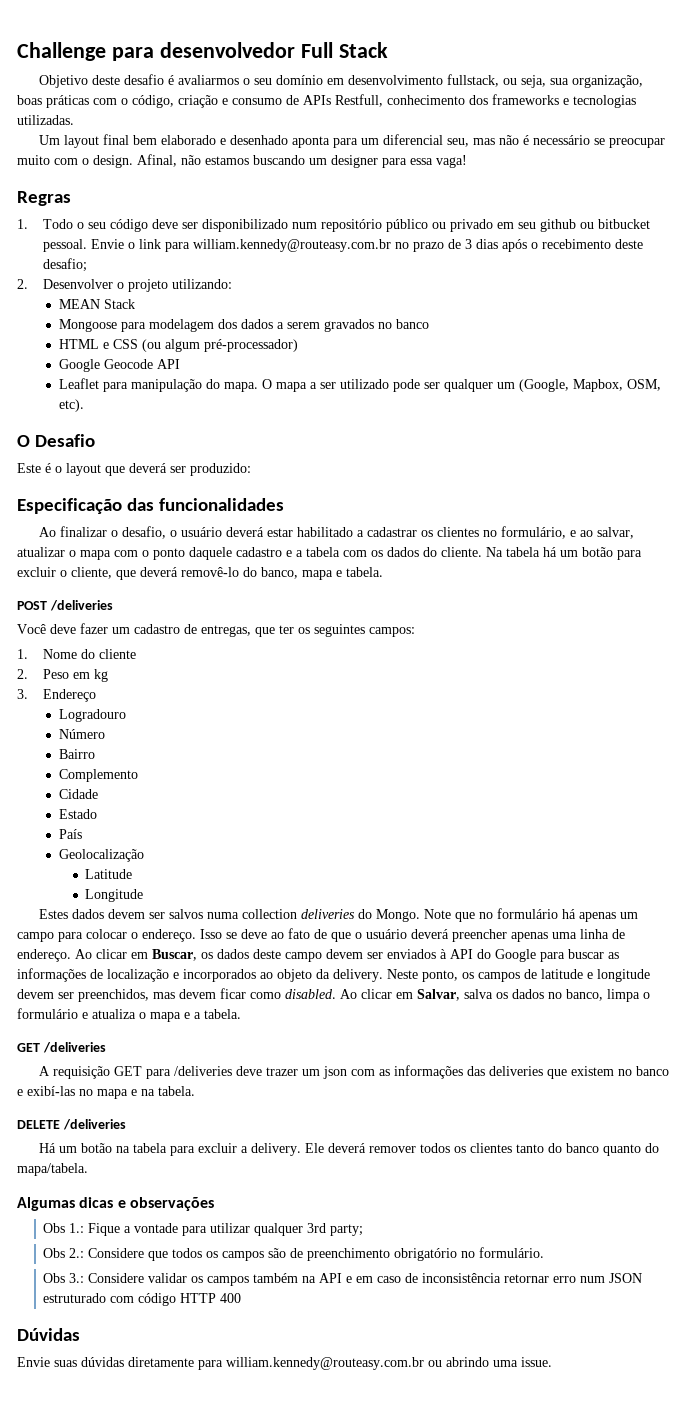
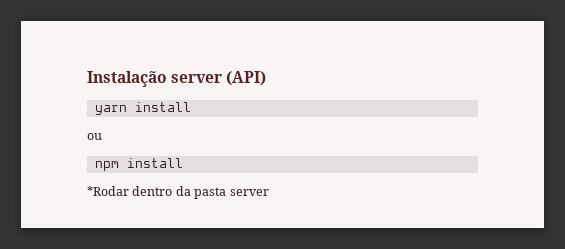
[17,42,388,61] [38,74,643,88] [17,94,636,108] [17,115,74,125] [38,134,665,148] [17,154,467,168] [17,191,71,206] [17,219,651,232] [43,239,644,252] [43,258,88,272] [17,279,233,292] [58,299,135,309] [58,319,429,332] [58,339,298,352] [58,359,180,372] [58,378,661,392] [58,399,84,412] [17,434,96,447] [17,463,251,476] [17,498,285,514] [38,526,634,539] [17,547,642,560] [17,567,383,580] [17,600,113,611] [17,623,415,637] [17,649,137,659] [17,669,109,682] [17,689,97,702] [58,709,126,722] [58,729,105,739] [58,749,95,759] [58,769,138,782] [58,789,98,799] [58,809,97,819] [58,829,82,839] [58,849,144,862] [85,869,133,879] [85,889,144,902] [38,908,638,922] [17,928,625,942] [17,949,619,962] [17,968,650,982] [17,988,650,1002] [17,1008,241,1022] [17,1042,106,1053] [38,1065,669,1079] [17,1086,195,1099] [17,1119,126,1130] [38,1143,659,1156] [17,1163,88,1176] [17,1197,214,1211] [43,1223,364,1236] [43,1247,545,1261] [43,1273,643,1286] [43,1293,242,1306] [17,1328,80,1341] [17,1357,552,1370] Challenge para desenvolvedor Full Stack // Objetivo deste desafio é avaliarmos o seu domínio em desenvolvimento fullstack, ou seja, sua organização, boas práticas com o código, criação e consumo de APIs Restfull, conhecimento dos frameworks e tecnologias utilizadas. // Um layout final bem elaborado e desenhado aponta para um diferencial seu, mas não é necessário se preocupar muito com o design. Afinal, não estamos buscando um designer para essa vaga! // Regras // 1. Todo o seu código deve ser disponibilizado num repositório público ou privado em seu github ou bitbucket pessoal. Envie o link para william.kennedy@routeasy.com.br no prazo de 3 dias após o recebimento deste desafio; // 2. Desenvolver o projeto utilizando: // MEAN Stack // Mongoose para modelagem dos dados a serem gravados no banco // HTML e CSS (ou algum pré-processador) // Google Geocode API // Leaflet para manipulação do mapa. O mapa a ser utilizado pode ser qualquer um (Google, Mapbox, OSM, etc). // O Desafio // Este é o layout que deverá ser produzido: // Especificação das funcionalidades // Ao finalizar o desafio, o usuário deverá estar habilitado a cadastrar os clientes no formulário, e ao salvar, atualizar o mapa com o ponto daquele cadastro e a tabela com os dados do cliente. Na tabela há um botão para excluir o cliente, que deverá removê-lo do banco, mapa e tabela. // POST /deliveries // Você deve fazer um cadastro de entregas, que ter os seguintes campos: // 1. Nome do cliente // 2. Peso em kg // 3. Endereço // Logradouro // Número // Bairro // Complemento // Cidade // Estado // País // Geolocalização // Latitude // Longitude // Estes dados devem ser salvos numa collection deliveries do Mongo. Note que no formulário há apenas um campo para colocar o endereço. Isso se deve ao fato de que o usuário deverá preencher apenas uma linha de endereço. Ao clicar em Buscar, os dados deste campo devem ser enviados à API do Google para buscar as informações de localização e incorporados ao objeto da delivery. Neste ponto, os campos de latitude e longitude devem ser preenchidos, mas devem ficar como disabled. Ao clicar em Salvar, salva os dados no banco, limpa o formulário e atualiza o mapa e a tabela. // GET /deliveries // A requisição GET para /deliveries deve trazer um json com as informações das deliveries que existem no banco e exibí-las no mapa e na tabela. // DELETE /deliveries // Há um botão na tabela para excluir a delivery. Ele deverá remover todos os clientes tanto do banco quanto do mapa/tabela. // Algumas dicas e observações // Obs 1.: Fique a vontade para utilizar qualquer 3rd party; // Obs 2.: Considere que todos os campos são de preenchimento obrigatório no formulário. // Obs 3.: Considere validar os campos também na API e em caso de inconsistência retornar erro num JSON estruturado com código HTTP 400 // Dúvidas // Envie suas dúvidas diretamente para william.kennedy@routeasy.com.br ou abrindo uma issue. -> [87,71,267,88] [94,102,191,115] [87,133,102,140] [94,158,183,171] [87,186,269,199] Instalação server (API) // yarn install // ou // npm install // *Rodar dentro da pasta server

